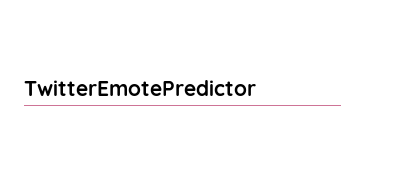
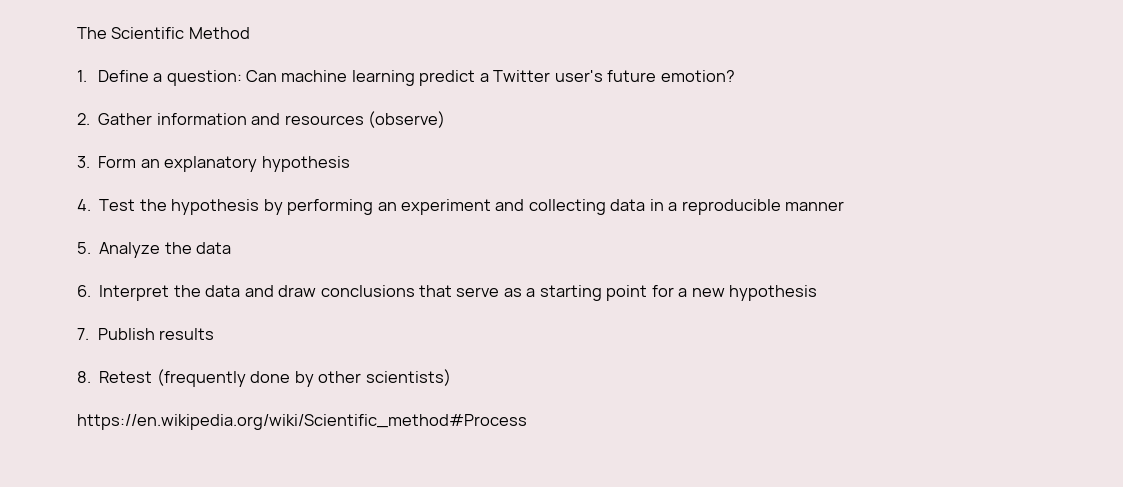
[24,80,256,96] TwitterEmotePredictor -> [77,27,250,39] [77,70,735,86] [77,111,446,128] [77,156,350,172] [77,199,845,215] [77,242,232,258] [77,285,818,301] [77,328,215,340] [77,369,451,387] [77,414,527,430] The Scientific Method // 1. Define a question: Can machine learning predict a Twitter user's future emotion? // 2. Gather information and resources (observe) // 3. Form an explanatory hypothesis // 4. Test the hypothesis by performing an experiment and collecting data in a reproducible manner // 5. Analyze the data // 6. Interpret the data and draw conclusions that serve as a starting point for a new hypothesis // 7. Publish results // 8. Retest (frequently done by other scientists) // https://en.wikipedia.org/wiki/Scientific_method#Process

